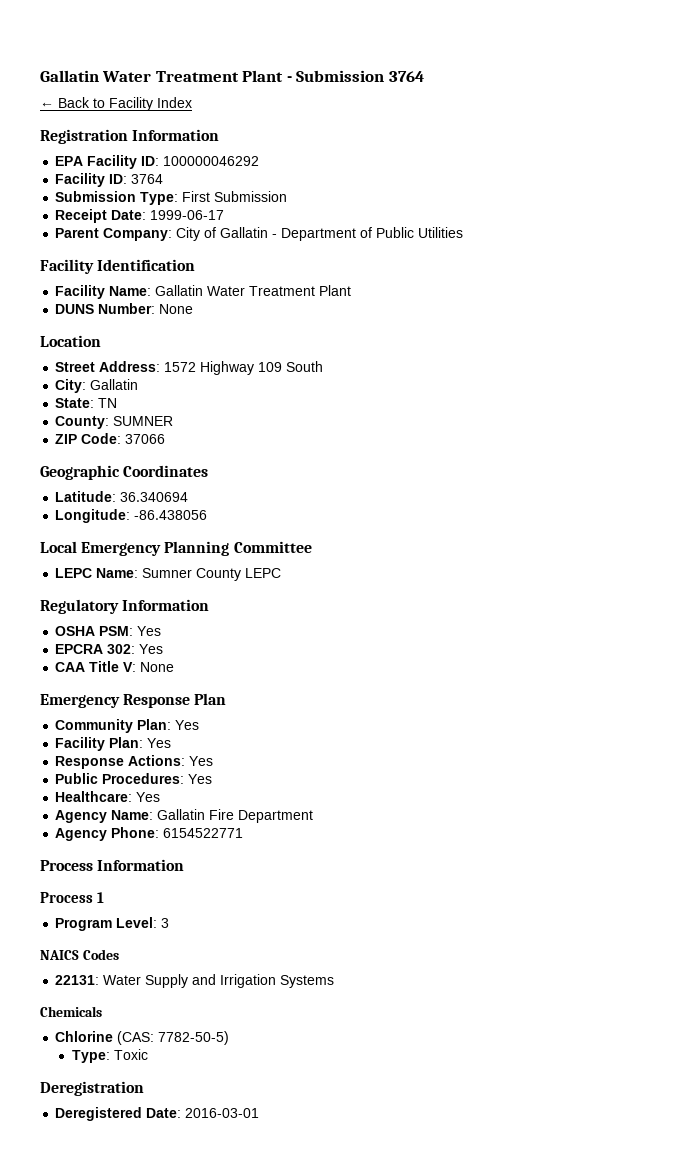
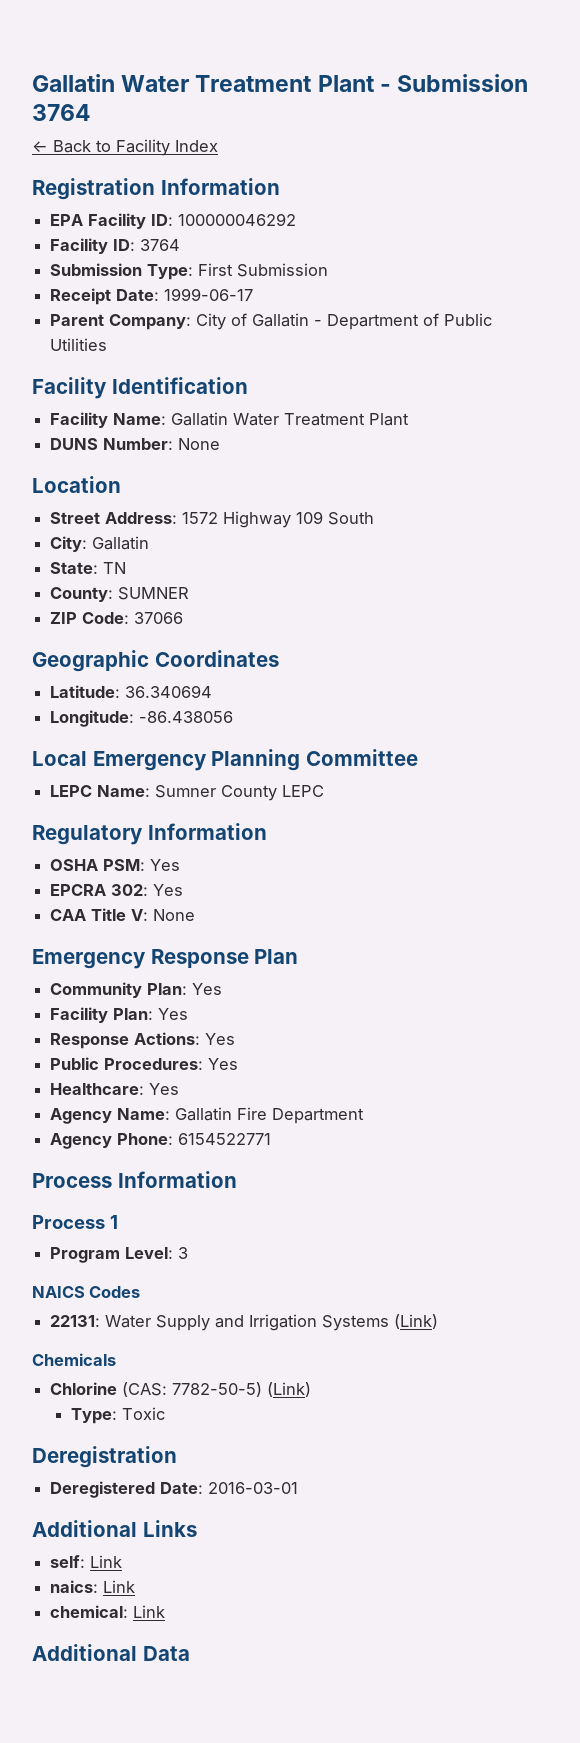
(335, 981) none -> [394,1314,439,1329] (Link)
(230, 1038) none -> [267,1382,312,1397] (Link)
(260, 1113) none -> [32,1520,197,1537] [50,1555,123,1568] [50,1580,136,1593] [50,1605,166,1618] [32,1644,190,1661] // Additional Links // self: Link // naics: Link // chemical: Link // Additional Data

